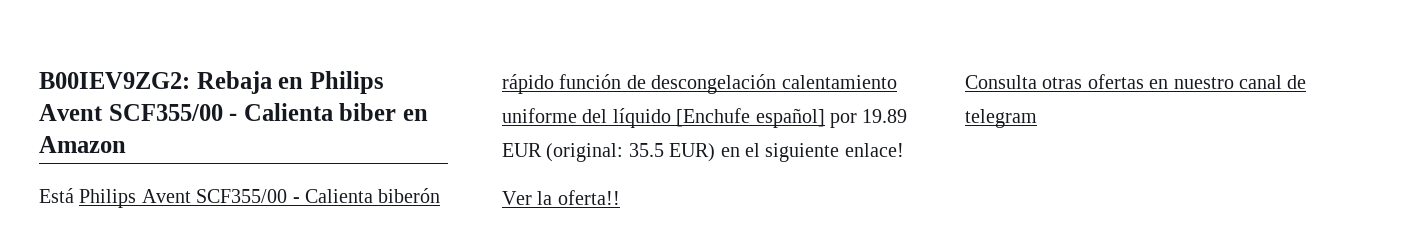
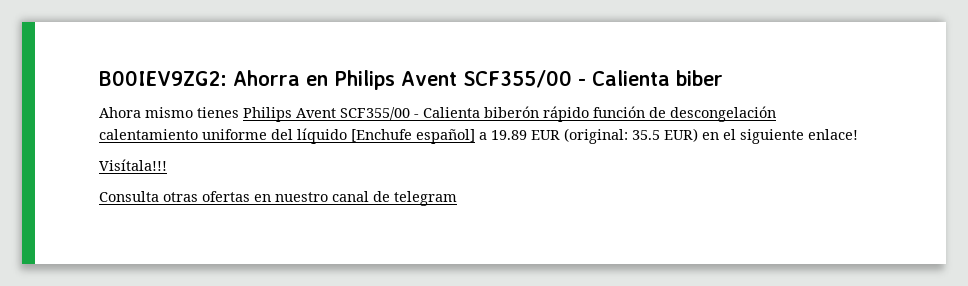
[196,71,272,94] Rebaja -> [233,70,300,86] Ahorra
[403,109,429,121] [39,136,126,153] [39,188,74,203] en Amazon // Está -> [99,107,239,118] // Ahora mismo tienes
[830,113,857,128] por -> [479,132,487,140] a
[502,190,620,205] Ver la oferta!! -> [99,159,167,171] Visítala!!!

